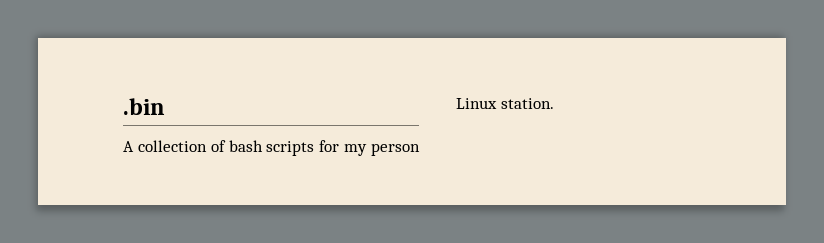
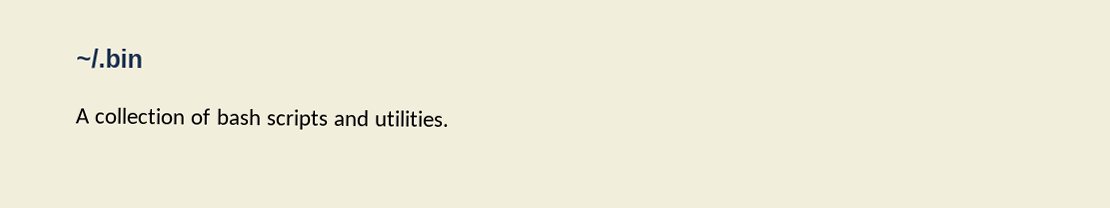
[123,98,165,115] .bin -> [76,48,143,69] ~/.bin
[319,140,420,156] [456,98,554,109] for my person Linux station. -> [333,109,450,127] and utilities.

